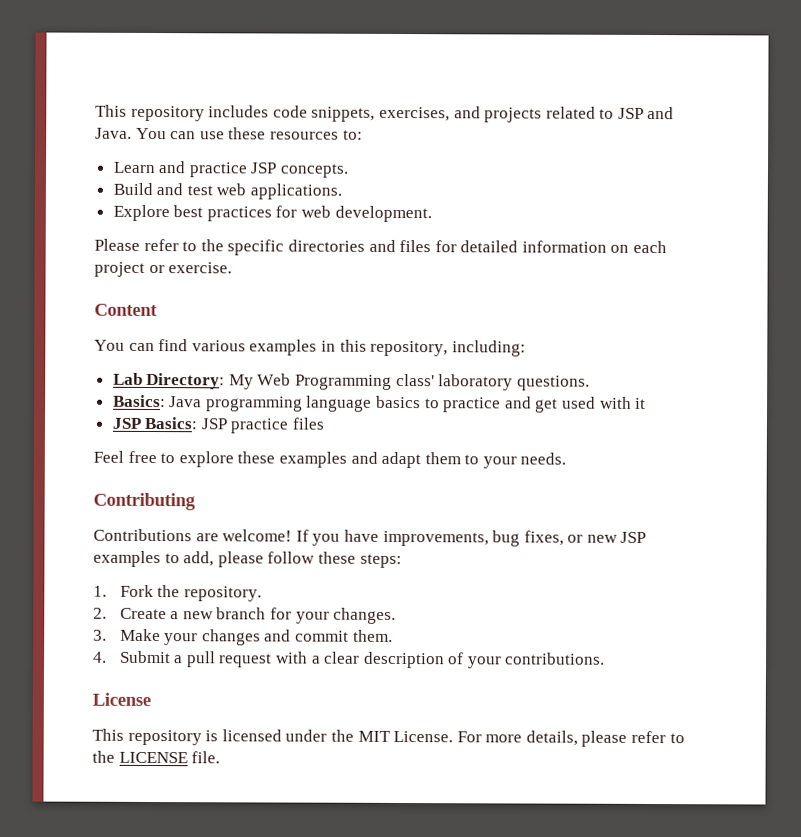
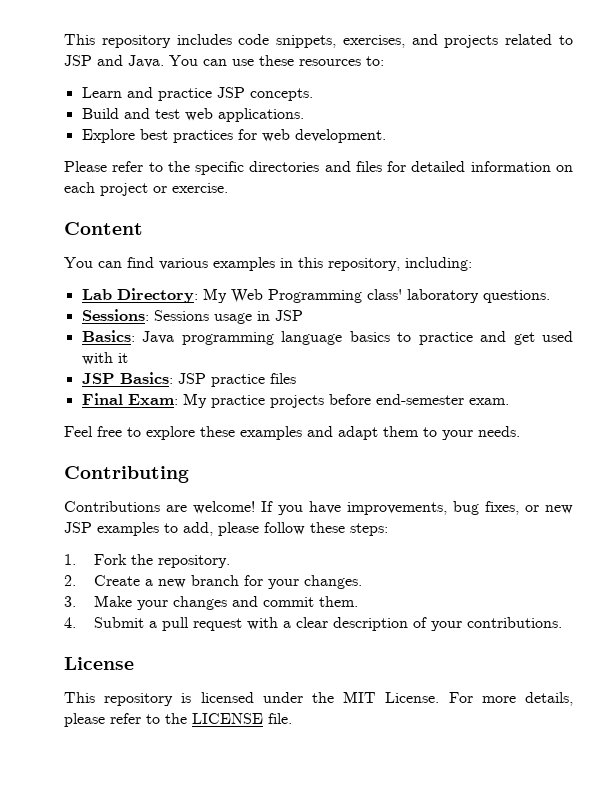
(590, 383) none -> [81,309,303,324] // Sessions: Sessions usage in JSP
(326, 423) none -> [81,393,509,408] // Final Exam: My practice projects before end-semester exam.

